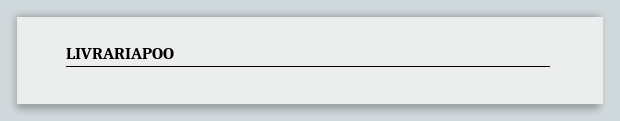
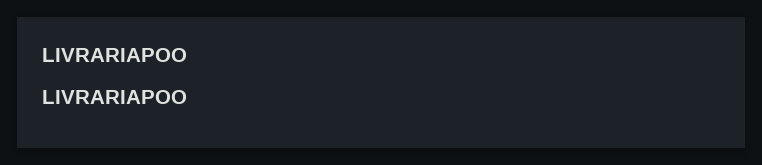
[66,48,174,59] LIVRARIAPOO -> [42,48,187,62] [42,90,187,104] LIVRARIAPOO // LIVRARIAPOO

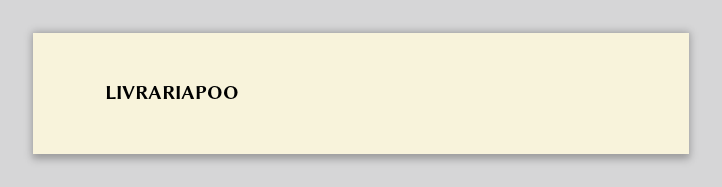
[42,48,187,62] [42,90,187,104] LIVRARIAPOO // LIVRARIAPOO -> [105,86,239,100] LIVRARIAPOO

